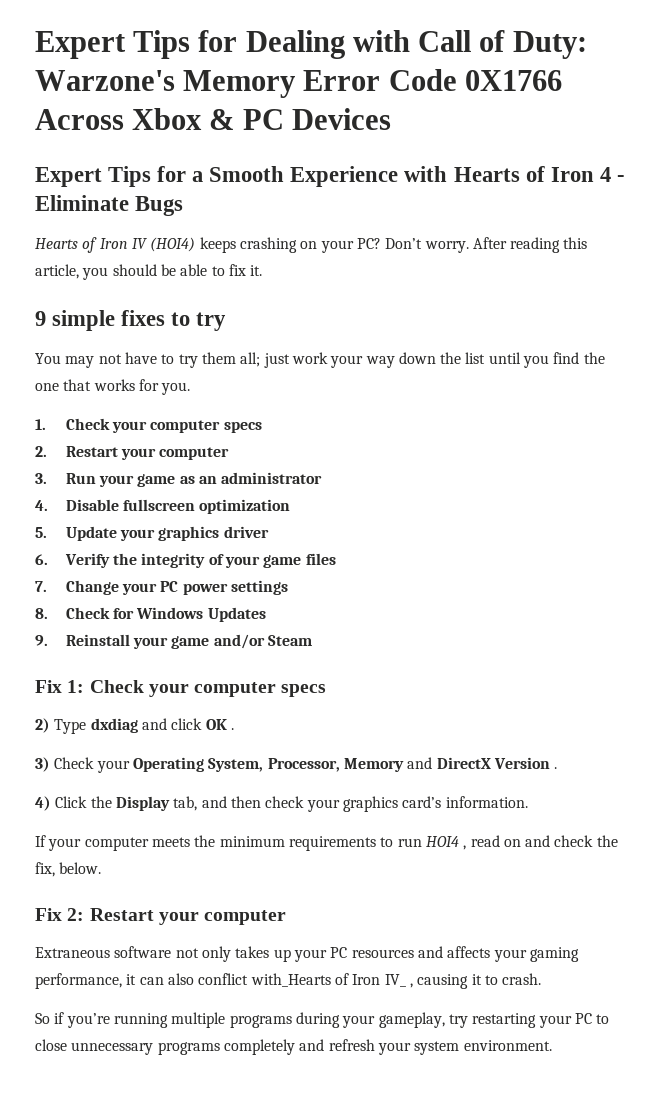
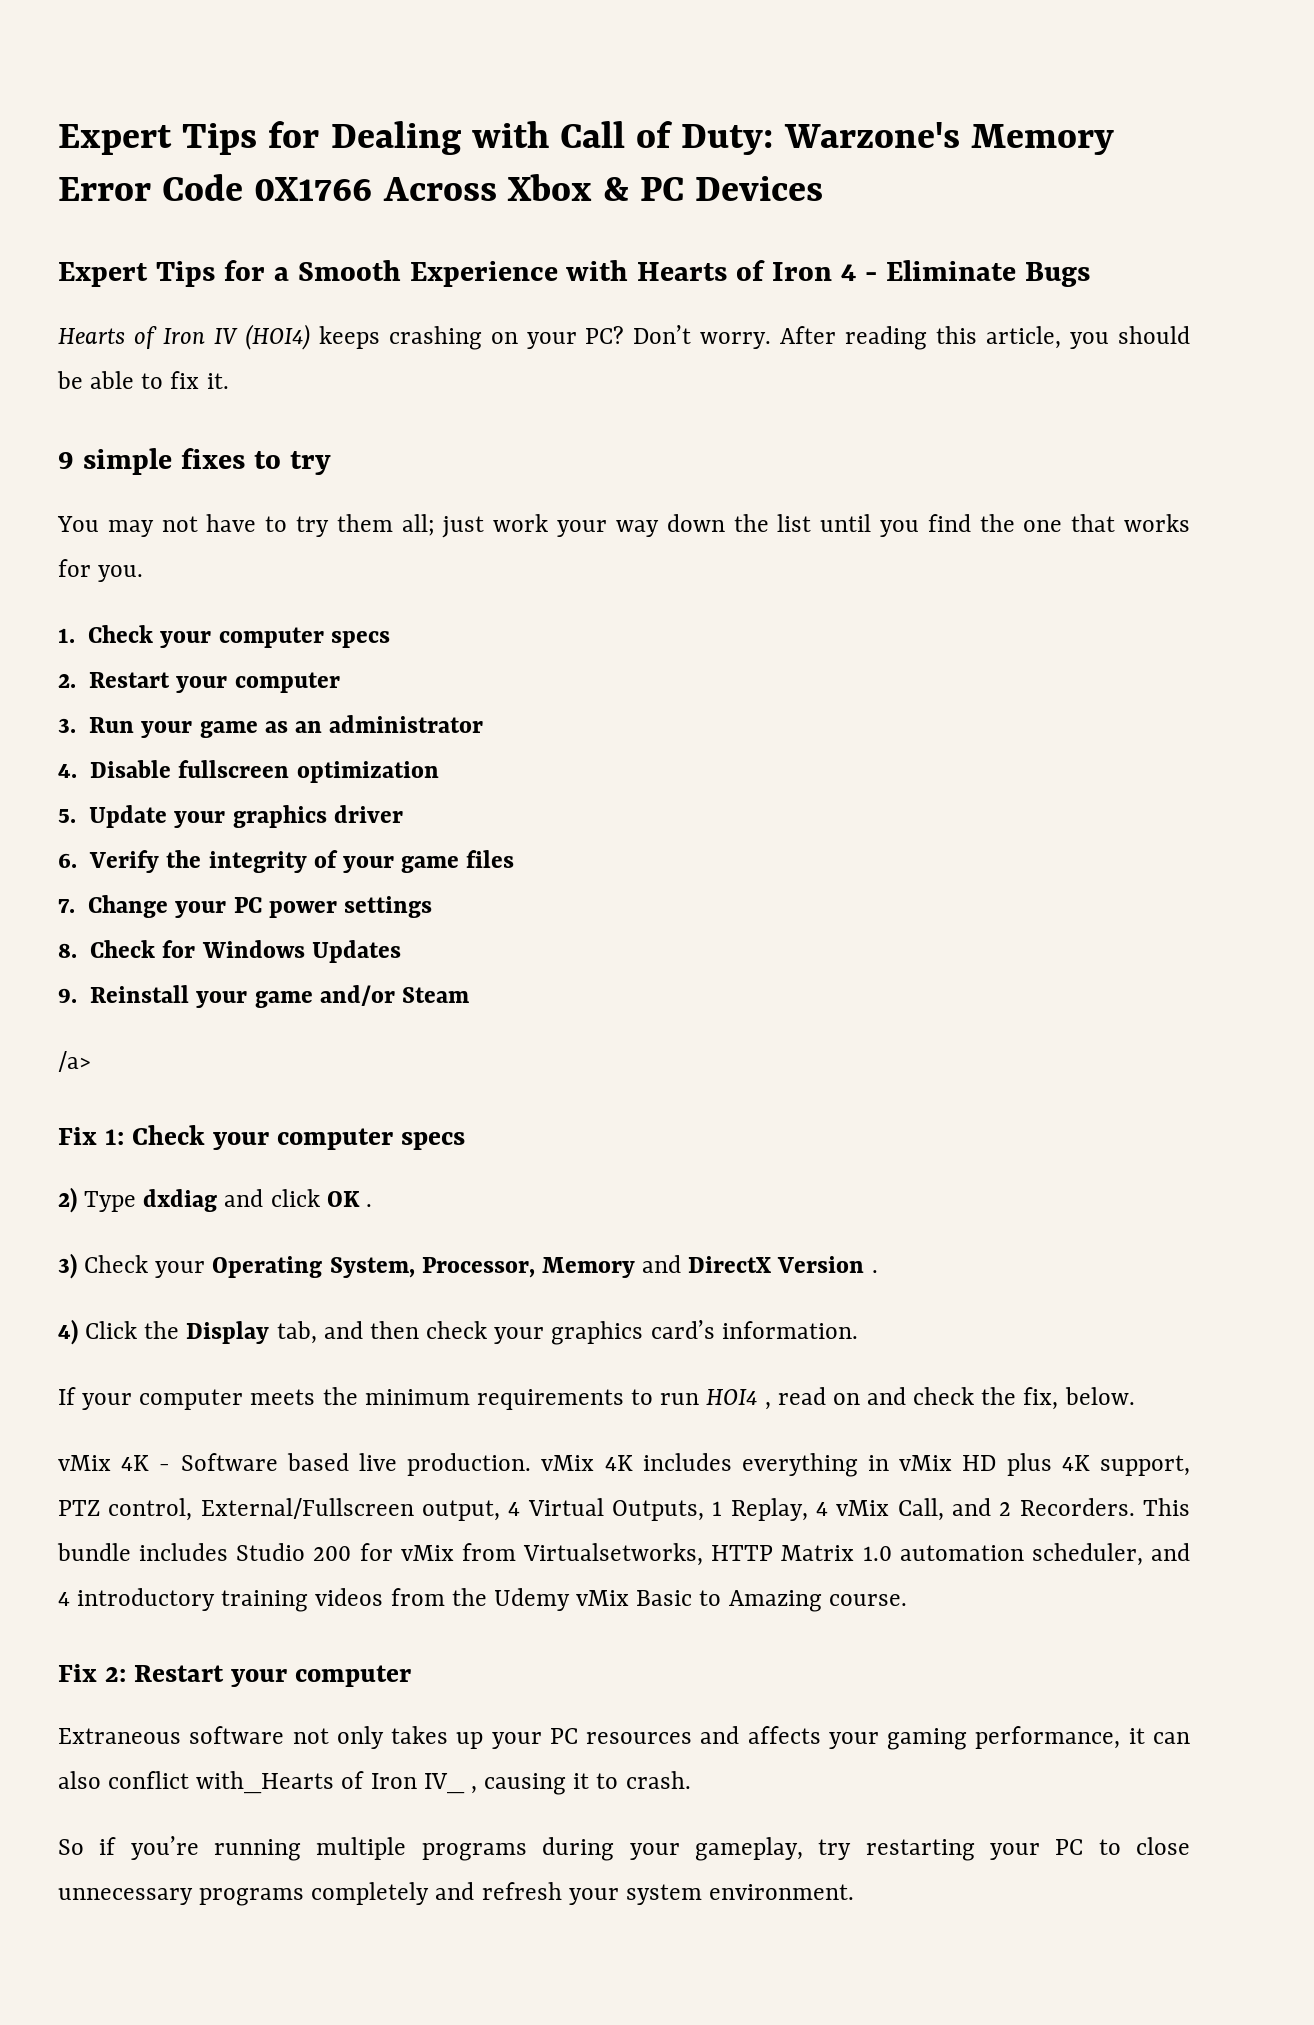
(313, 640) none -> [58,1051,91,1072] // /a>
(102, 868) none -> [58,1453,1190,1477] [58,1498,1191,1521] [57,1543,1190,1566] [58,1588,907,1612] // vMix 4K - Software based live production. vMix 4K includes everything in vMix HD plus 4K support, PTZ control, External/Fullscreen output, 4 Virtual Outputs, 1 Replay, 4 vMix Call, and 2 Recorders. This bundle includes Studio 200 for vMix from Virtualsetworks, HTTP Matrix 1.0 automation scheduler, and 4 introductory training videos from the Udemy vMix Basic to Amazing course.

